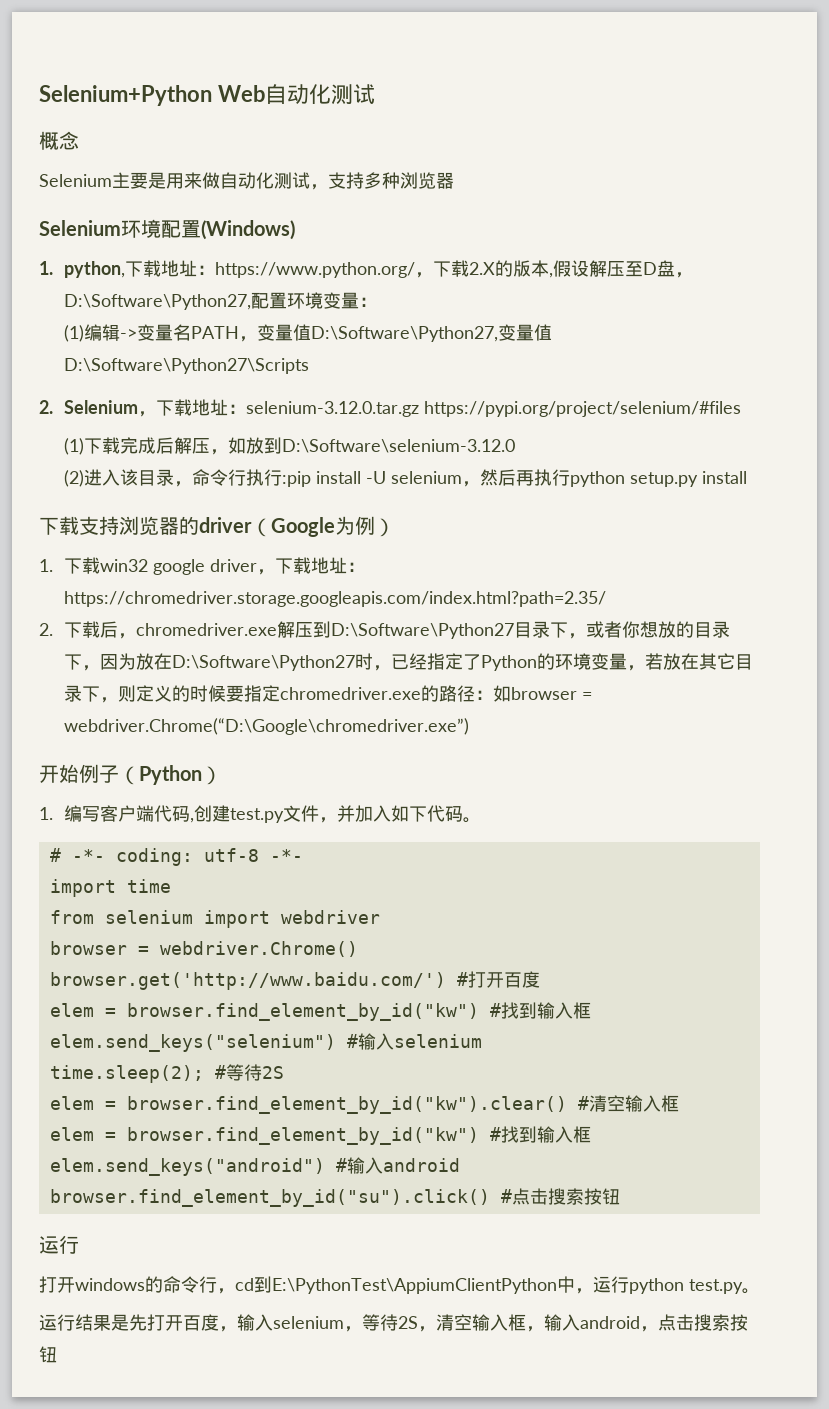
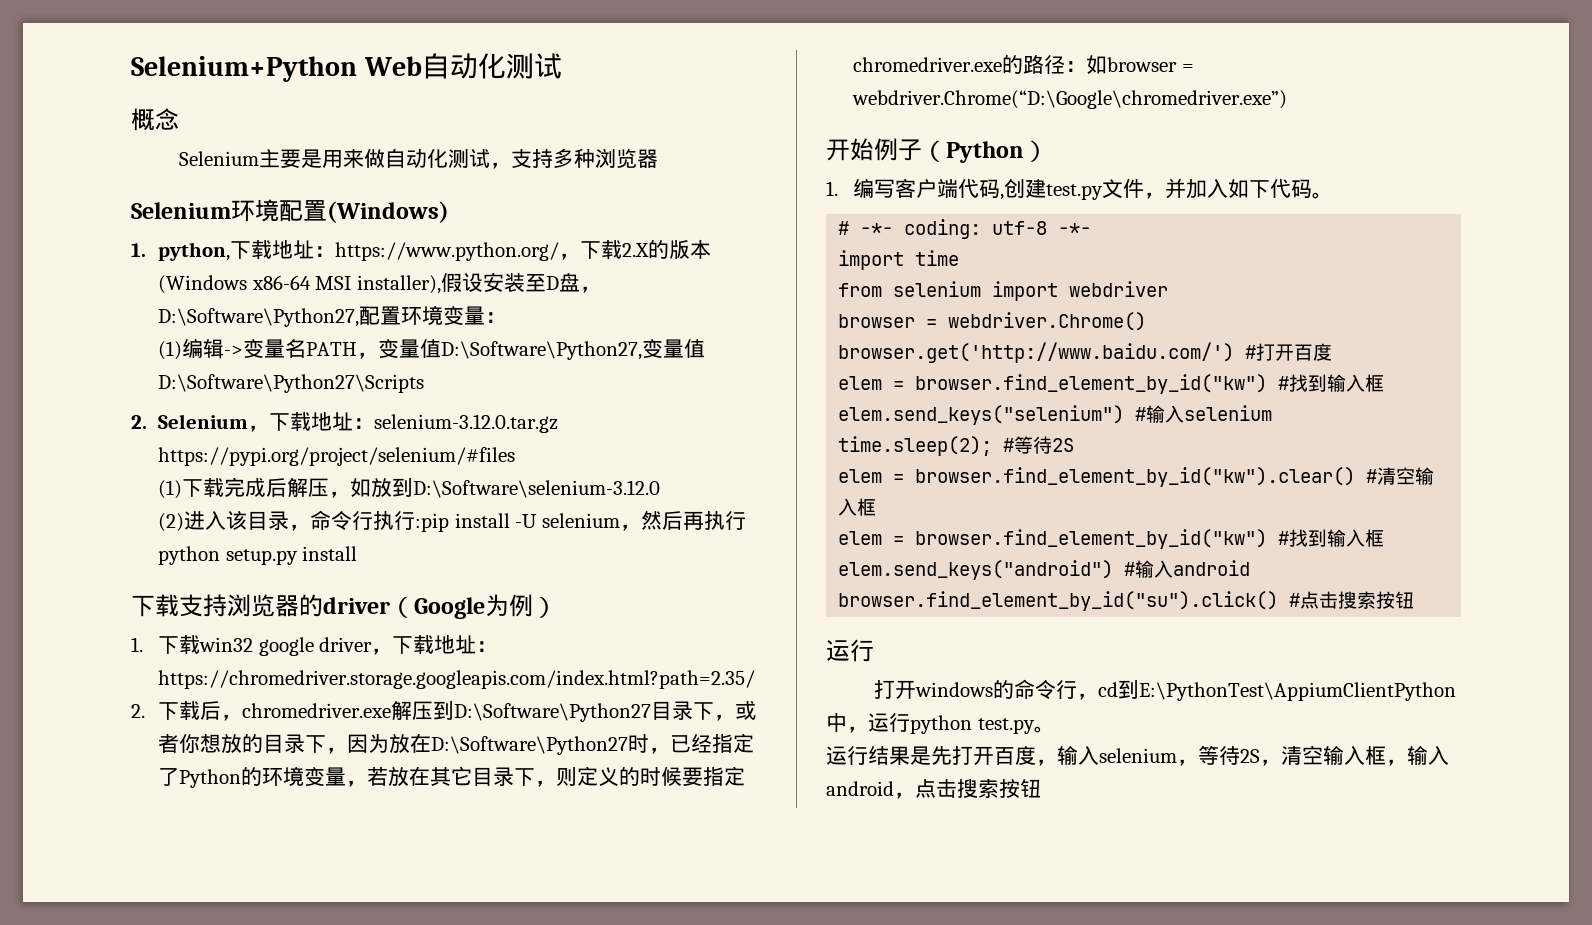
[548,260,625,278] ,假设解压 -> [158,272,525,294] (Windows x86-64 MSI installer),假设安装

